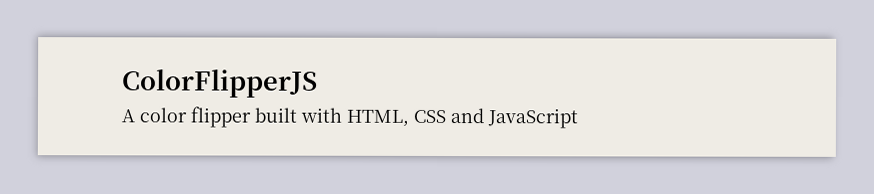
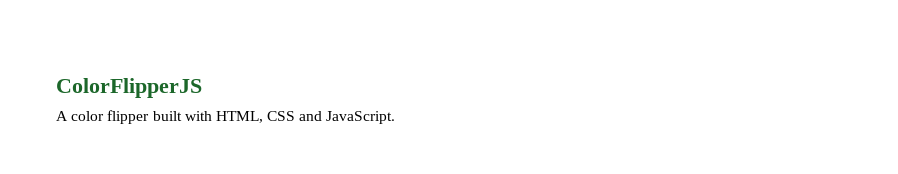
[487,108,578,129] JavaScript -> [326,111,396,124] JavaScript.

